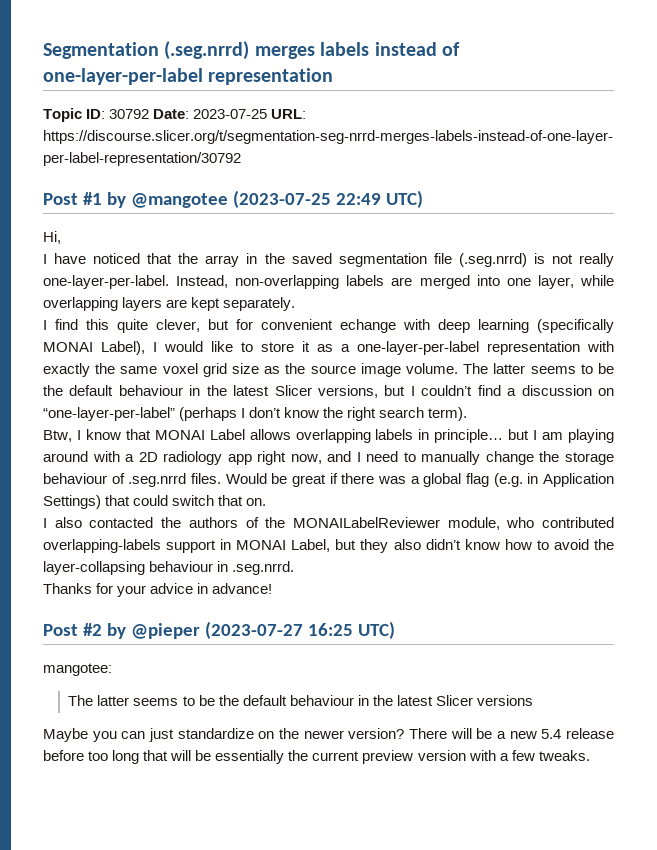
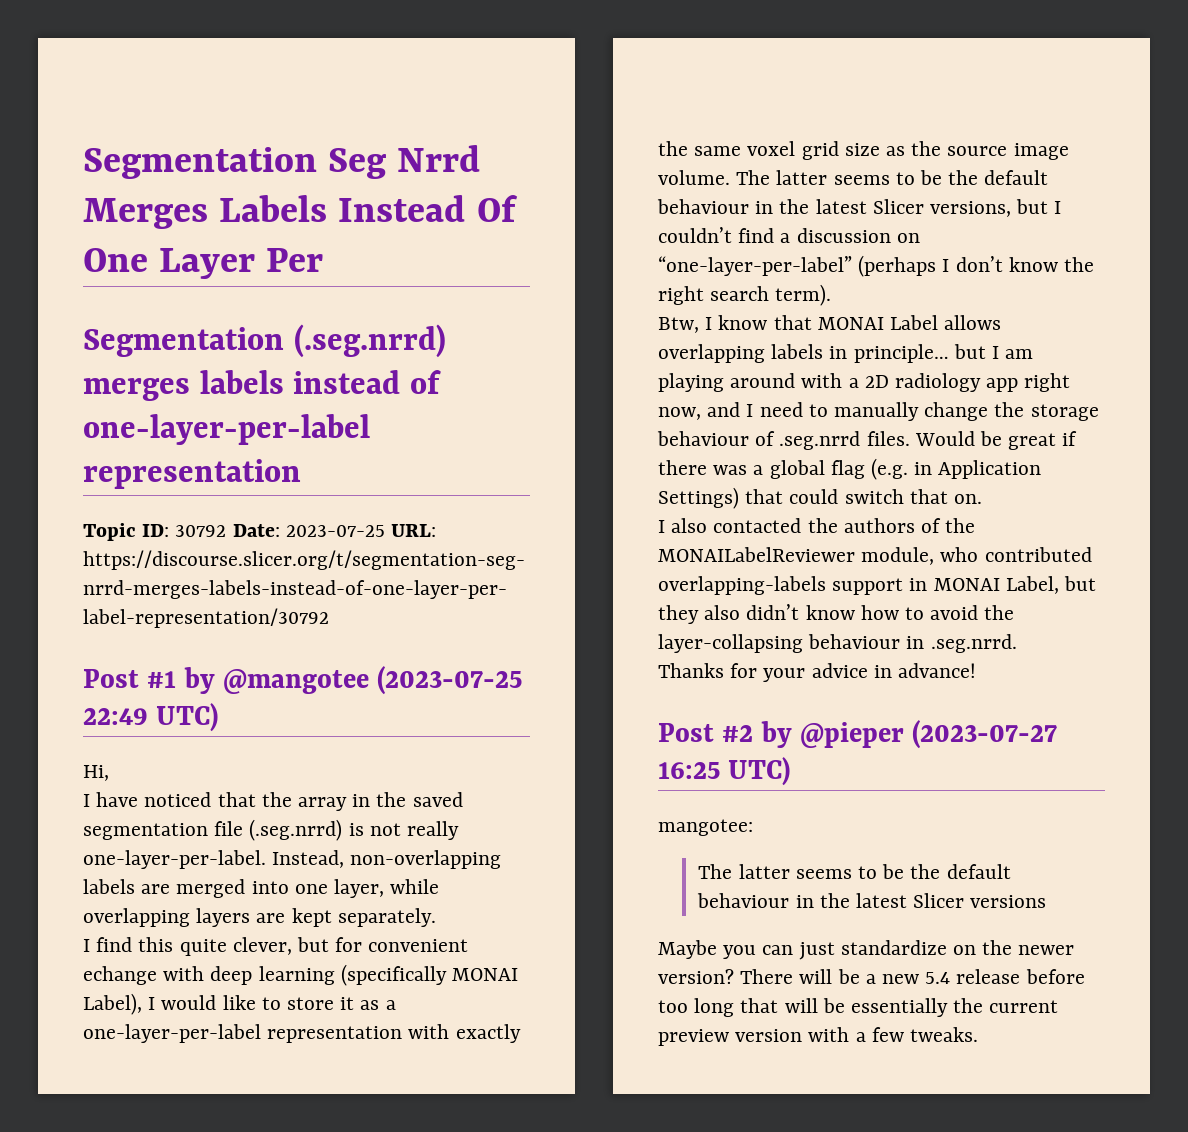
[43,42,159,59] Segmentation -> [83,145,481,179] [83,195,518,229] [83,248,324,279] [83,327,284,357] Segmentation Seg Nrrd Merges Labels Instead Of One Layer Per // Segmentation

